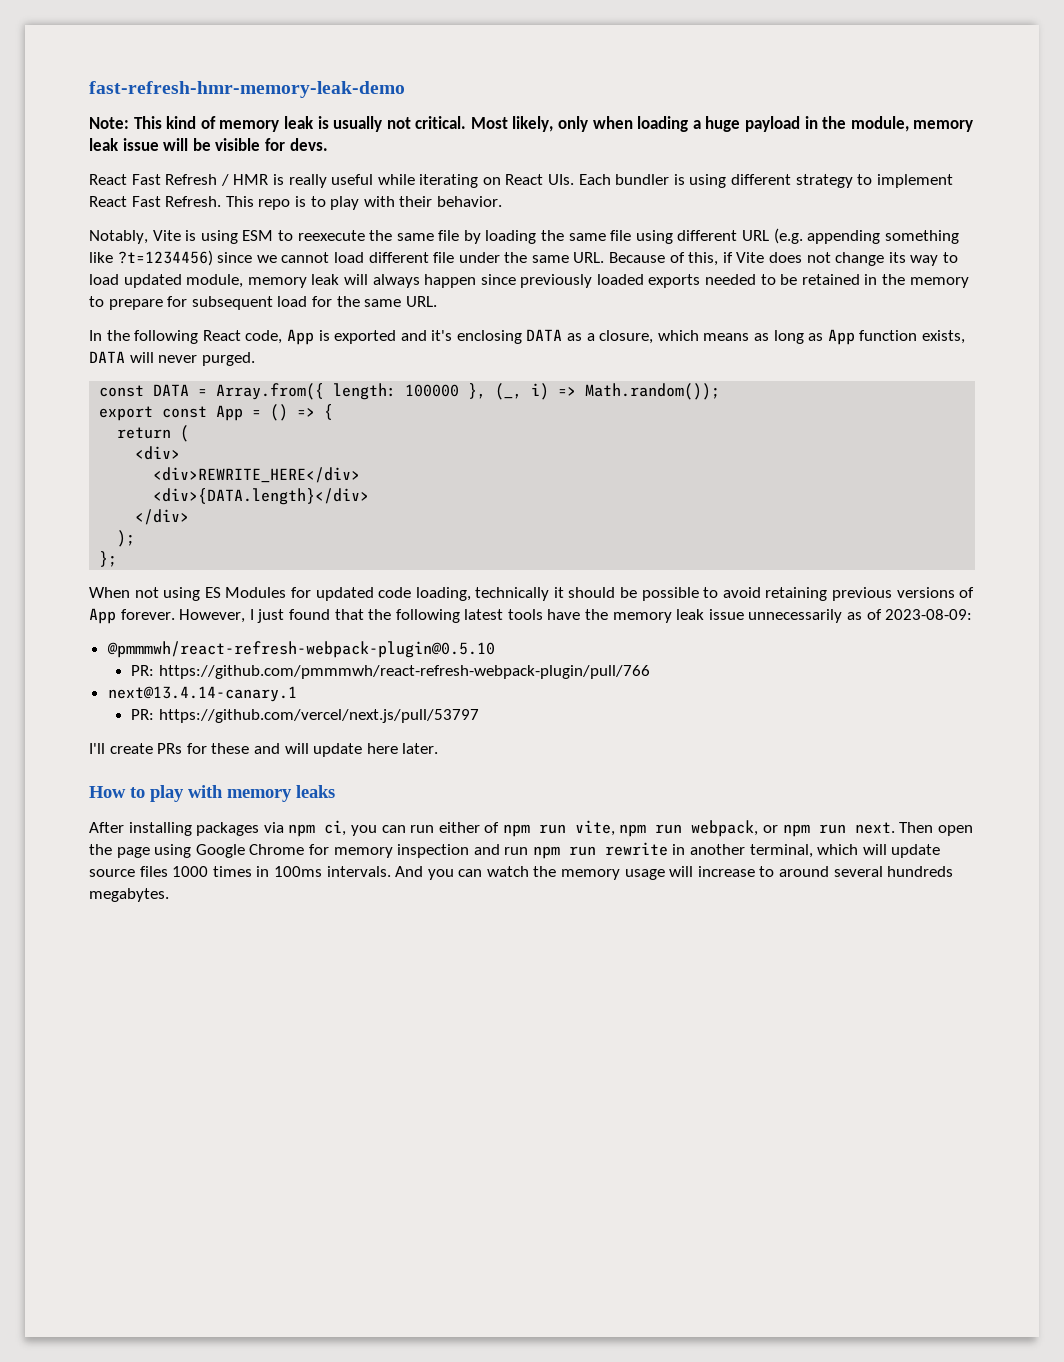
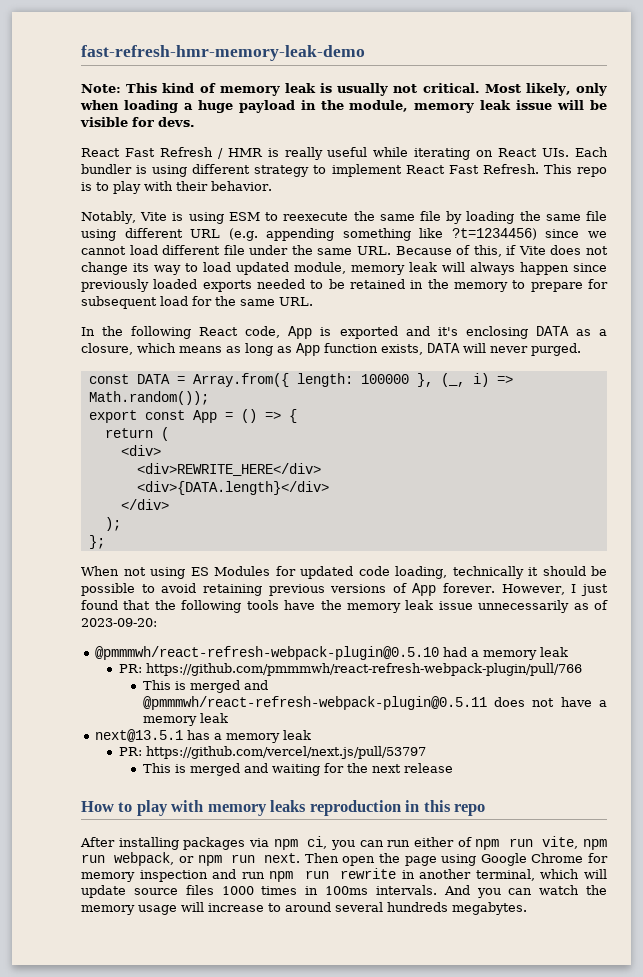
[464,609,504,620] latest -> (242, 606) none
[885,609,973,620] 2023-08-09: -> [81,618,157,627] 2023-09-20:
[131,665,650,679] [107,686,297,702] [131,709,479,723] [89,743,439,757] // PR: https://github.com/pmmmwh/react-refresh-webpack-plugin/pull/766 // next@13.4.14-canary.1 // PR: https://github.com/vercel/next.js/pull/53797 // I'll create PRs for these and will update here later. -> [442,647,568,660] [118,663,582,676] [142,680,268,693] [142,696,607,710] [142,713,228,726] [94,729,311,743] [118,746,426,759] [142,763,453,776] had a memory leak // PR: https://github.com/pmmmwh/react-refresh-webpack-plugin/pull/766 // This is merged and @pmmmwh/react-refresh-webpack-plugin@0.5.11 does not have a memory leak // next@13.5.1 has a memory leak // PR: https://github.com/vercel/next.js/pull/53797 // This is merged and waiting for the next release
(335, 791) none -> [309,800,486,816] reproduction in this repo

